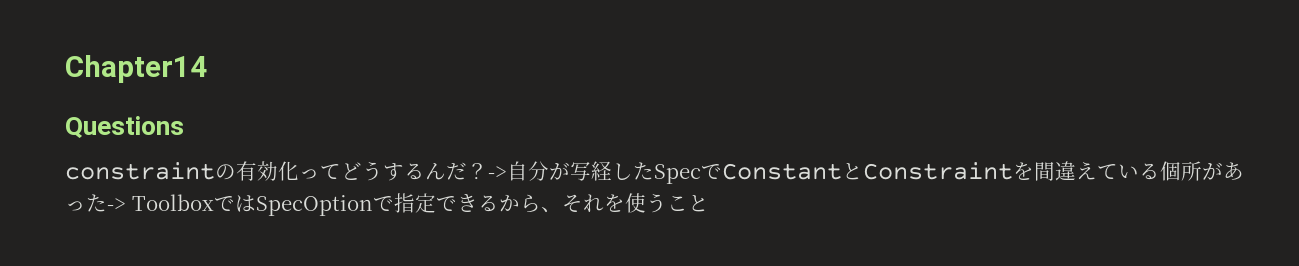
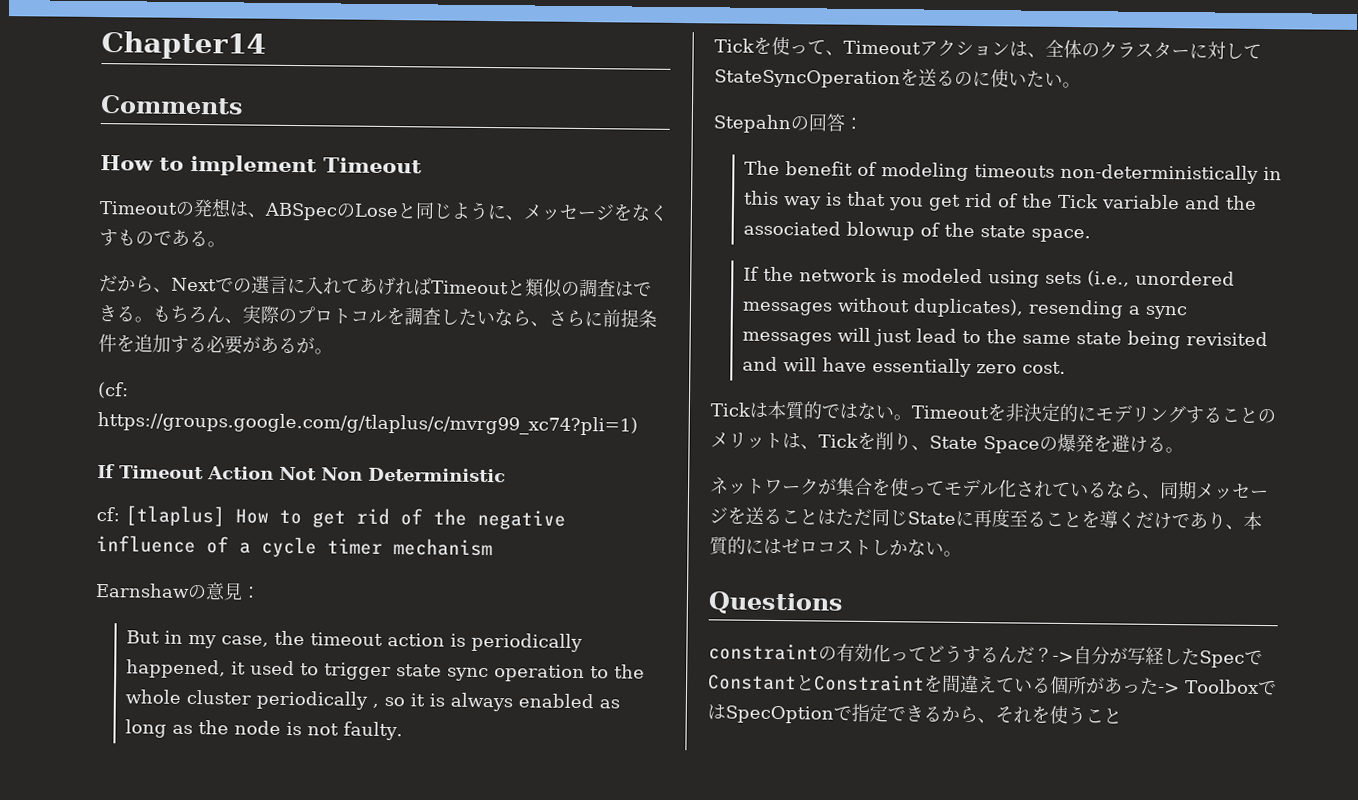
(207, 69) none -> [100,95,244,115] [100,154,422,177] [99,198,669,222] [99,229,226,248] [99,275,652,298] [98,305,657,328] [98,334,333,355] [97,382,129,399] [97,412,638,436] [97,464,506,483] [96,505,566,530] [96,535,493,558] [95,582,261,601] [126,630,584,653] [126,659,646,683] [125,689,621,712] [125,719,404,741] [714,36,1262,60] [714,68,1081,89] [713,113,863,134] [744,160,1283,184] [744,190,1258,211] [743,220,1092,243] [743,266,1236,288] [742,297,1188,320] [742,327,1269,350] [742,356,1067,378] [710,400,1276,424] [710,431,1184,454] [710,476,1269,500] [709,506,1262,531] [709,536,962,557] // Comments // How to implement Timeout // Timeoutの発想は、ABSpecのLoseと同じように、メッセージをなくすものである。 // だから、Nextでの選言に入れてあげればTimeoutと類似の調査はできる。もちろん、実際のプロトコルを調査したいなら、さらに前提条件を追加する必要があるが。 // (cf: https://groups.google.com/g/tlaplus/c/mvrg99_xc74?pli=1) // If Timeout Action Not Non Deterministic // cf: [tlaplus] How to get rid of the negative influence of a cycle timer mechanism // Earnshawの意見： // But in my case, the timeout action is periodically happened, it used to trigger state sync operation to the whole cluster periodically , so it is always enabled as long as the node is not faulty. // Tickを使って、Timeoutアクションは、全体のクラスターに対してStateSyncOperationを送るのに使いたい。 // Stepahnの回答： // The benefit of modeling timeouts non-deterministically in this way is that you get rid of the Tick variable and the associated blowup of the state space. // If the network is modeled using sets (i.e., unordered messages without duplicates), resending a sync messages will just lead to the same state being revisited and will have essentially zero cost. // Tickは本質的ではない。Timeoutを非決定的にモデリングすることのメリットは、Tickを削り、State Spaceの爆発を避ける。 // ネットワークが集合を使ってモデル化されているなら、同期メッセージを送ることはただ同じStateに再度至ることを導くだけであり、本質的にはゼロコストしかない。

